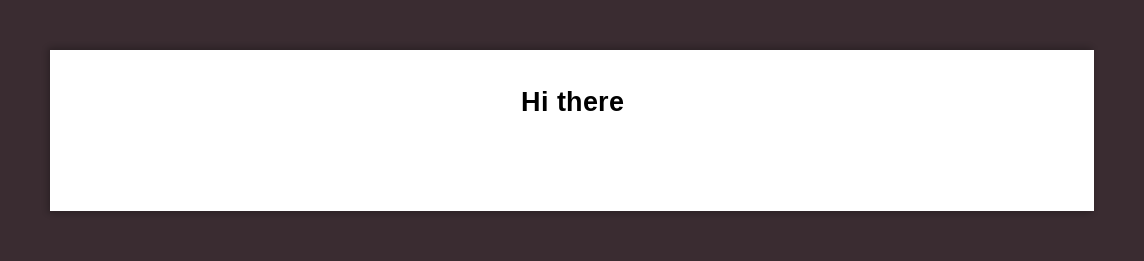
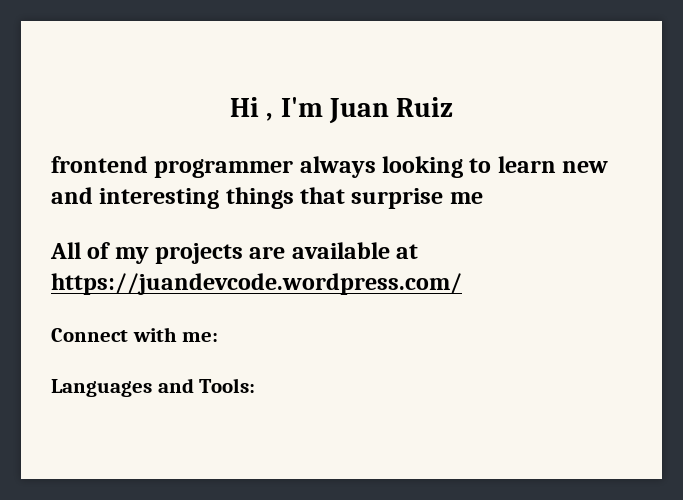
[556,91,624,111] there -> [266,97,454,124] [51,156,609,178] [51,187,483,209] [50,242,419,264] [51,273,462,295] [51,327,219,342] [51,378,256,397] , I'm Juan Ruiz // frontend programmer always looking to learn new and interesting things that surprise me // All of my projects are available at https://juandevcode.wordpress.com/ // Connect with me: // Languages and Tools:

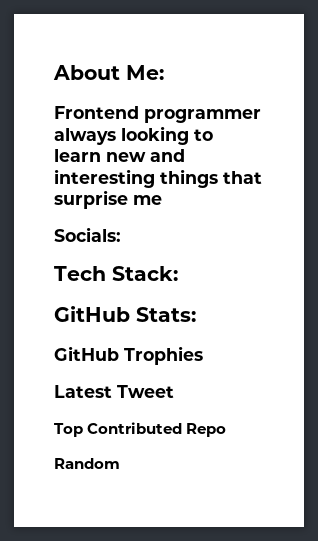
[229,97,454,124] [51,156,148,173] Hi , I'm Juan Ruiz // frontend -> [53,65,164,80] [54,106,139,119] About Me: // Frontend
[50,242,419,264] [51,273,462,295] [51,327,219,342] [51,378,256,397] All of my projects are available at https://juandevcode.wordpress.com/ // Connect with me: // Languages and Tools: -> [54,227,121,242] [54,266,178,281] [54,306,196,322] [54,346,203,365] [54,385,174,398] [54,422,227,437] [54,458,120,469] Socials: // Tech Stack: // GitHub Stats: // GitHub Trophies // Latest Tweet // Top Contributed Repo // Random

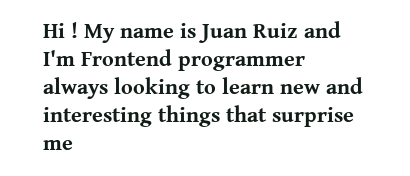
[53,65,164,80] About Me: // -> [43,21,341,43] [43,50,75,66] Hi ! My name is Juan Ruiz and I'm
[54,227,121,242] [54,266,178,281] [54,306,196,322] [54,346,203,365] [54,385,174,398] [54,422,227,437] [54,458,120,469] // Socials: // Tech Stack: // GitHub Stats: // GitHub Trophies // Latest Tweet // Top Contributed Repo // Random -> (73, 145) none

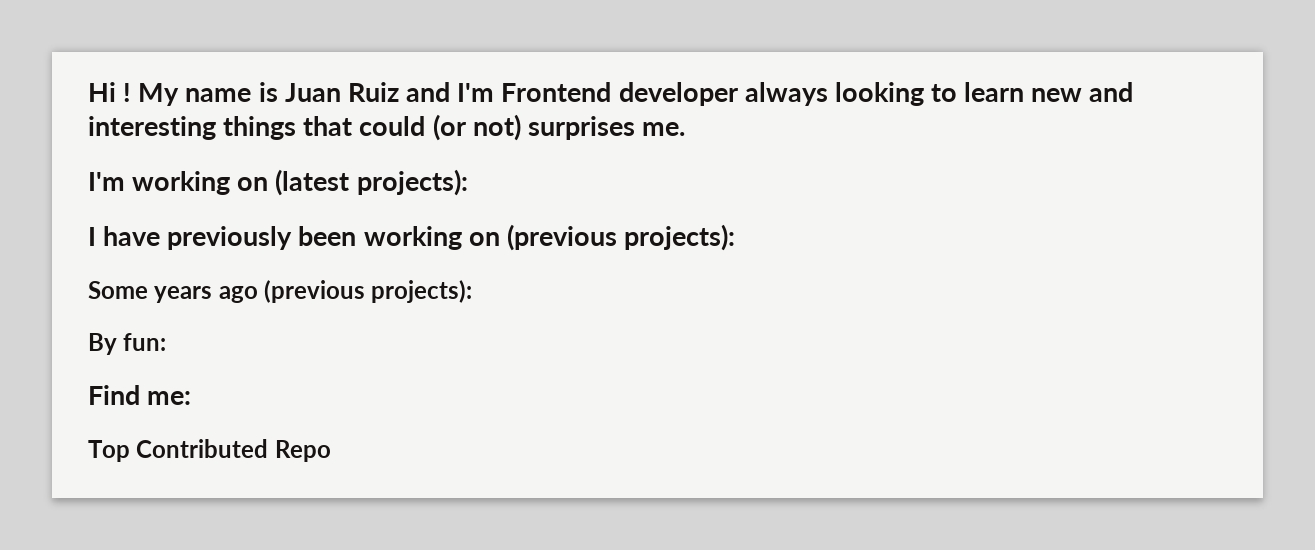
[178,56,305,71] programmer -> [618,82,738,106] developer
[272,107,354,127] [43,140,73,150] surprise me -> [359,114,686,141] [88,169,468,196] [88,224,736,251] [88,280,473,303] [88,333,167,355] [88,385,192,405] [88,439,331,462] could (or not) surprises me. // I'm working on (latest projects): // I have previously been working on (previous projects): // Some years ago (previous projects): // By fun: // Find me: // Top Contributed Repo

